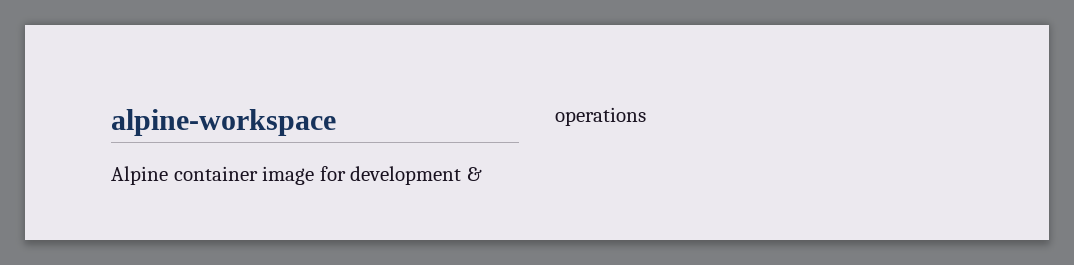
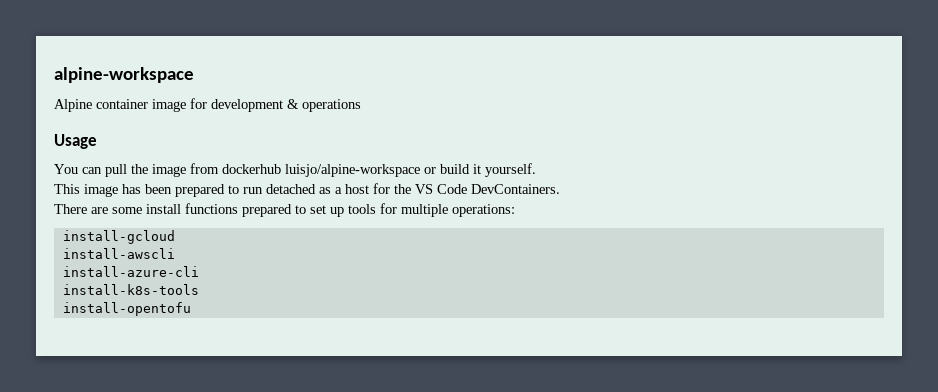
(646, 116) none -> [54,134,97,149] [54,163,536,177] [54,183,560,197] [54,203,515,217] [62,230,175,244] [62,248,175,259] [62,266,199,277] [62,284,199,295] [62,302,191,316] // Usage // You can pull the image from dockerhub luisjo/alpine-workspace or build it yourself. // This image has been prepared to run detached as a host for the VS Code DevContainers. // There are some install functions prepared to set up tools for multiple operations: // install-gcloud // install-awscli // install-azure-cli // install-k8s-tools // install-opentofu

